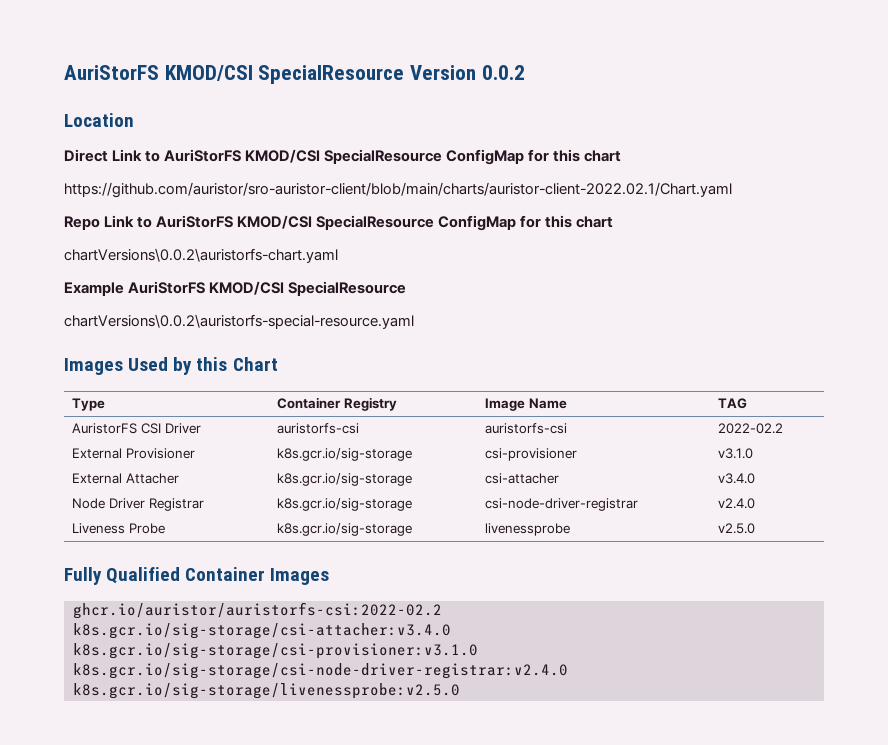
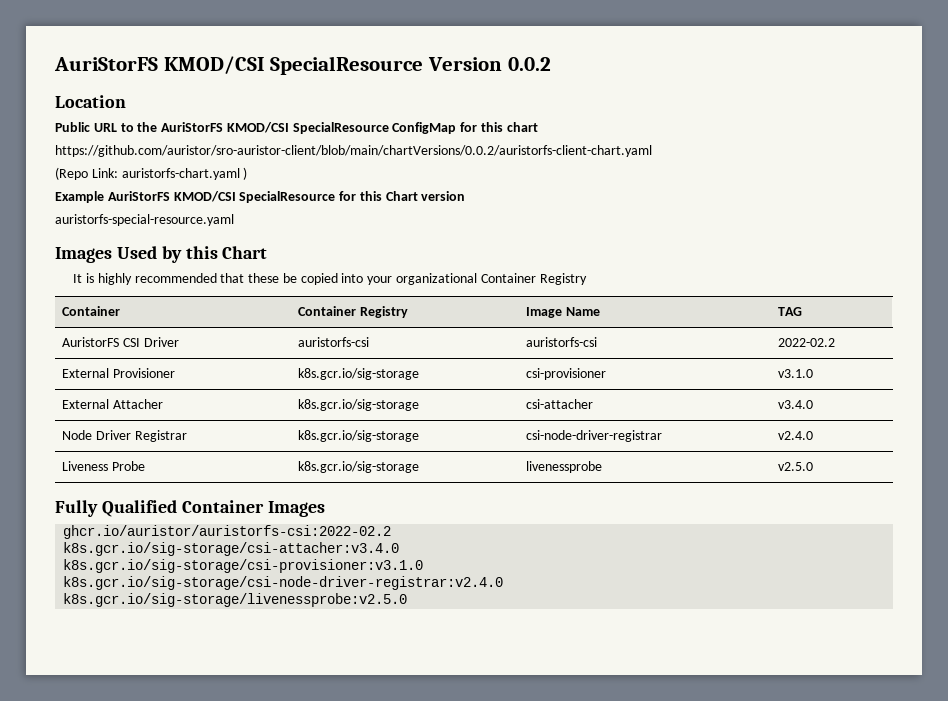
[64,149,622,165] [64,182,732,198] [64,215,614,231] [64,248,338,263] Direct Link to AuriStorFS KMOD/CSI SpecialResource ConfigMap for this chart // https://github.com/auristor/sro-auristor-client/blob/main/charts/auristor-client-2022.02.1/Chart.yaml // Repo Link to AuriStorFS KMOD/CSI SpecialResource ConfigMap for this chart // chartVersions\0.0.2\auristorfs-chart.yaml -> [55,122,538,134] [55,145,652,157] [55,167,248,180] Public URL to the AuriStorFS KMOD/CSI SpecialResource ConfigMap for this chart // https://github.com/auristor/sro-auristor-client/blob/main/chartVersions/0.0.2/auristorfs-client-chart.yaml // (Repo Link: auristorfs-chart.yaml )
[64,314,414,329] // chartVersions\0.0.2\auristorfs-special-resource.yaml -> [339,191,466,201] [55,214,234,226] for this Chart version // auristorfs-special-resource.yaml
[72,398,106,411] // Type -> [73,273,587,285] [62,306,121,316] // It is highly recommended that these be copied into your organizational Container Registry // Container

